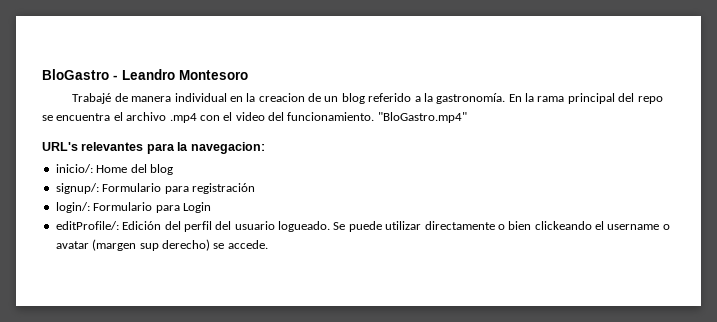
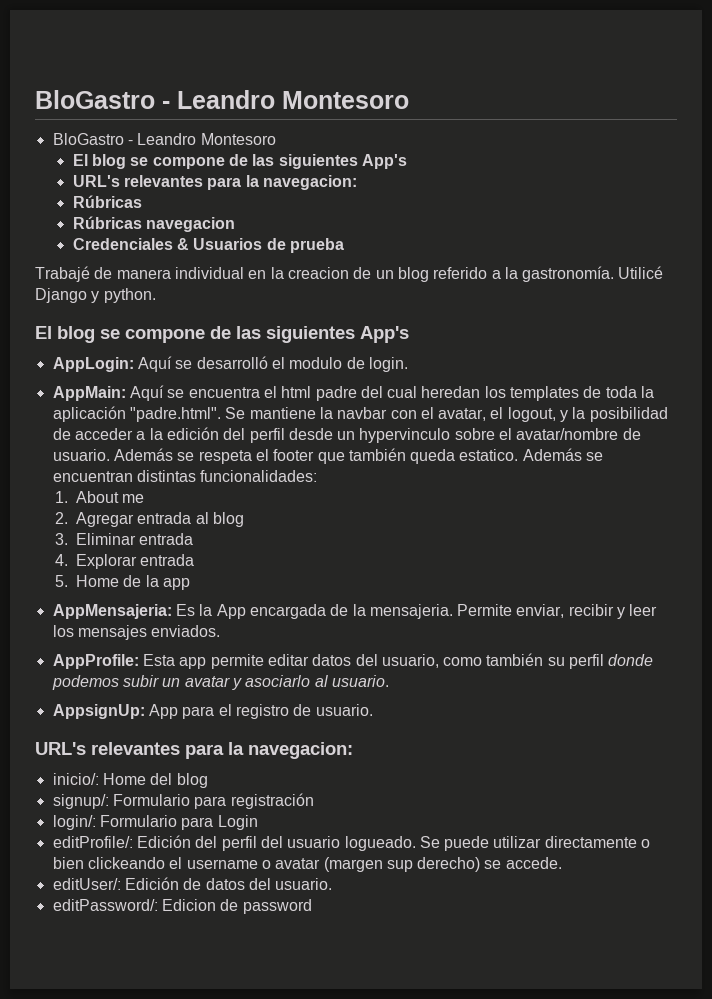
[42,69,248,80] BloGastro - Leandro Montesoro -> [35,90,409,109] [52,133,276,145] [72,154,408,169] [72,175,358,190] [72,195,142,208] [72,216,236,232] [72,238,345,253] BloGastro - Leandro Montesoro // BloGastro - Leandro Montesoro // El blog se compone de las siguientes App's // URL's relevantes para la navegacion: // Rúbricas // Rúbricas navegacion // Credenciales & Usuarios de prueba
[508,93,663,104] [42,112,467,123] En la rama principal del repo se encuentra el archivo .mp4 con el video del funcionamiento. "BloGastro.mp4" -> [618,266,664,279] [35,288,156,303] [35,326,409,343] [52,356,408,372] [52,385,655,401] [52,406,668,422] [52,427,641,443] [52,448,604,464] [52,470,318,482] [55,491,145,503] [55,512,245,527] [55,533,194,545] [55,554,195,569] [55,575,191,590] [52,604,658,619] [52,625,221,640] [52,653,654,669] [51,675,389,690] [52,704,373,719] Utilicé Django y python. // El blog se compone de las siguientes App's // AppLogin: Aquí se desarrolló el modulo de login. // AppMain: Aquí se encuentra el html padre del cual heredan los templates de toda la aplicación "padre.html". Se mantiene la navbar con el avatar, el logout, y la posibilidad de acceder a la edición del perfil desde un hypervinculo sobre el avatar/nombre de usuario. Además se respeta el footer que también queda estatico. Además se encuentran distintas funcionalidades: // 1. About me // 2. Agregar entrada al blog // 3. Eliminar entrada // 4. Explorar entrada // 5. Home de la app // AppMensajeria: Es la App encargada de la mensajeria. Permite enviar, recibir y leer los mensajes enviados. // AppProfile: Esta app permite editar datos del usuario, como también su perfil donde podemos subir un avatar y asociarlo al usuario. // AppsignUp: App para el registro de usuario.
(268, 244) none -> [52,877,333,890] [52,899,312,914] // editUser/: Edición de datos del usuario. // editPassword/: Edicion de password

